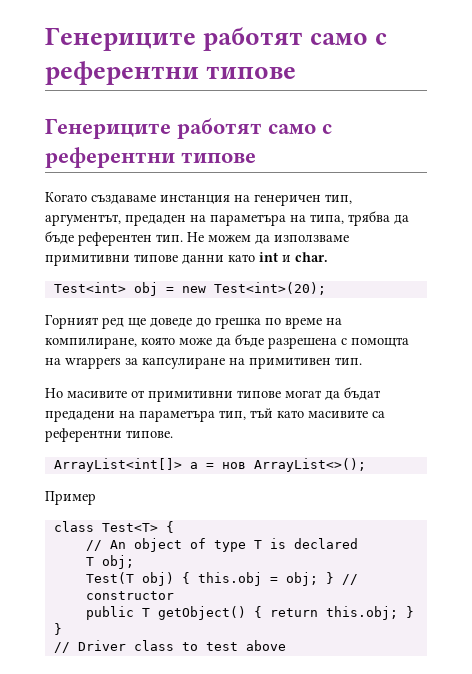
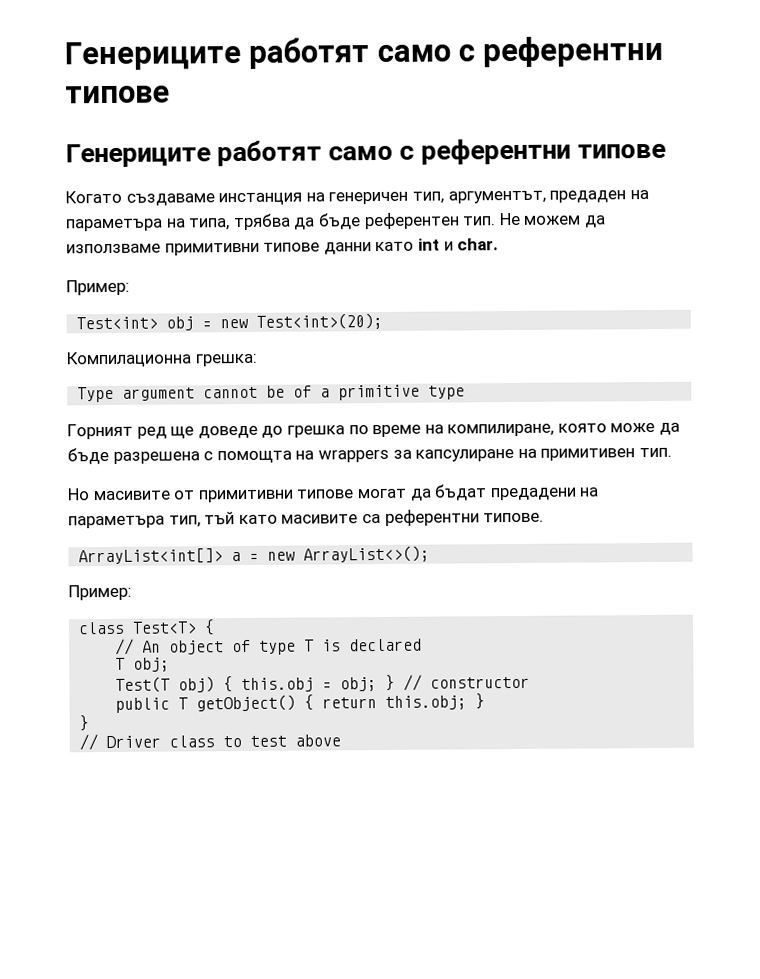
(328, 257) none -> [66,279,130,296] // Пример:
(326, 288) none -> [66,351,258,368] [77,384,466,403] // Компилационна грешка: // Type argument cannot be of a primitive type
[221,462,246,469] нов -> [267,551,296,561] new
[45,491,96,505] Пример -> [68,584,132,601] Пример:

